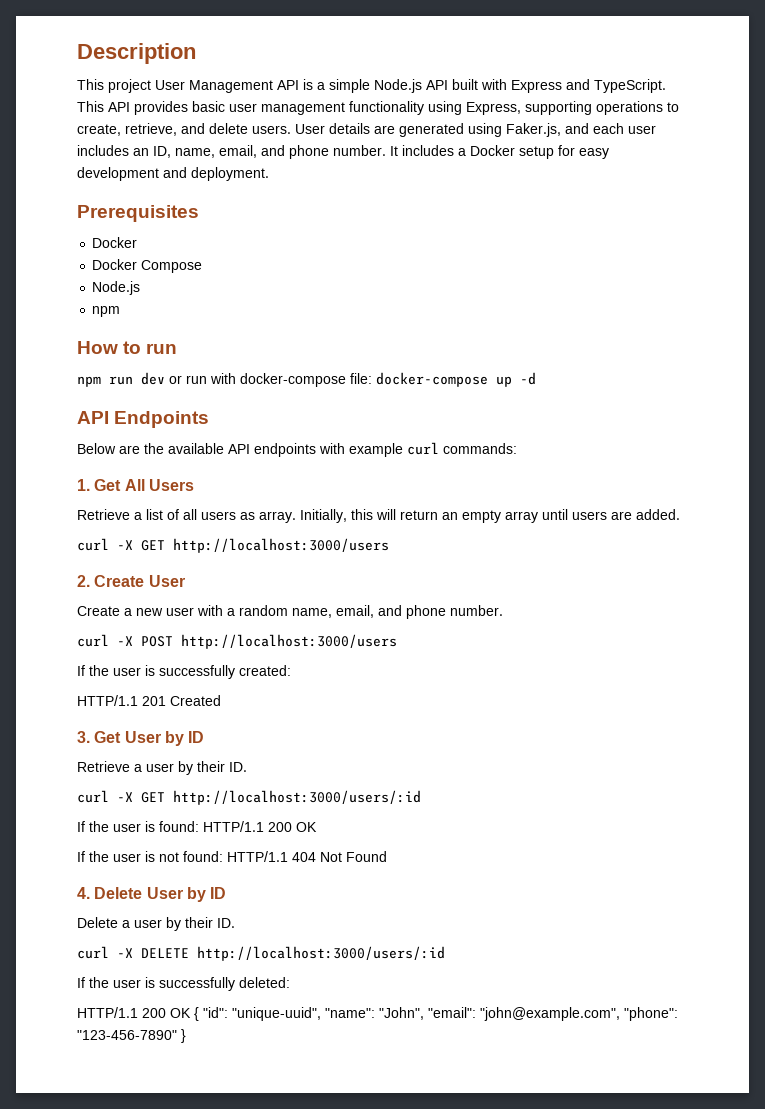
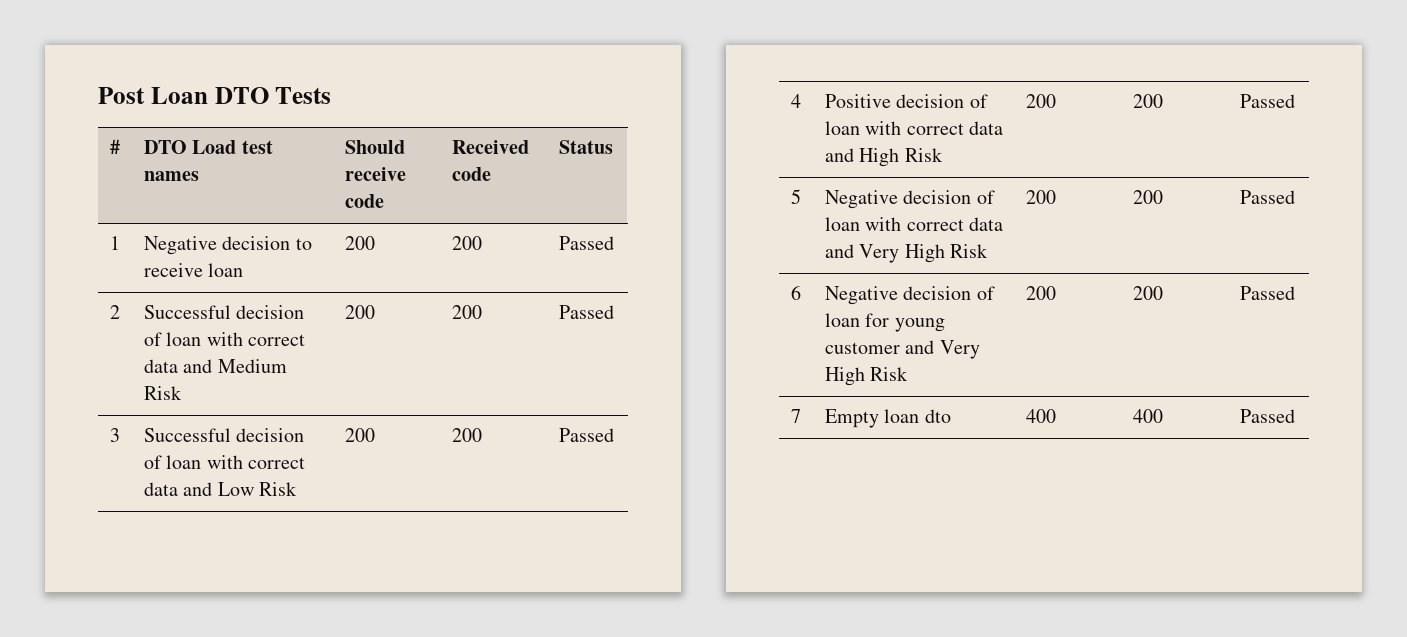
[77,43,196,64] [77,79,666,93] [77,101,679,115] [77,123,656,137] [77,145,609,159] [77,167,269,181] [77,205,199,222] [92,237,138,248] [92,259,203,273] [92,281,141,295] [92,306,121,317] [77,341,178,354] [77,372,536,387] [77,411,210,428] [77,442,517,457] [77,479,194,491] [77,509,680,523] [77,538,389,553] [77,575,185,587] [77,605,503,619] [77,634,397,649] [77,665,291,679] [77,695,221,706] [77,731,205,746] [77,761,247,775] [77,790,421,805] [77,821,317,832] [77,851,387,862] [77,887,227,902] [77,917,235,931] [77,946,445,961] [77,977,290,991] [77,1007,678,1021] [77,1029,186,1043] Description // This project User Management API is a simple Node.js API built with Express and TypeScript. This API provides basic user management functionality using Express, supporting operations to create, retrieve, and delete users. User details are generated using Faker.js, and each user includes an ID, name, email, and phone number. It includes a Docker setup for easy development and deployment. // Prerequisites // Docker // Docker Compose // Node.js // npm // How to run // npm run dev or run with docker-compose file: docker-compose up -d // API Endpoints // Below are the available API endpoints with example curl commands: // 1. Get All Users // Retrieve a list of all users as array. Initially, this will return an empty array until users are added. // curl -X GET http://localhost:3000/users // 2. Create User // Create a new user with a random name, email, and phone number. // curl -X POST http://localhost:3000/users // If the user is successfully created: // HTTP/1.1 201 Created // 3. Get User by ID // Retrieve a user by their ID. // curl -X GET http://localhost:3000/users/:id // If the user is found: HTTP/1.1 200 OK // If the user is not found: HTTP/1.1 404 Not Found // 4. Delete User by ID // Delete a user by their ID. // curl -X DELETE http://localhost:3000/users/:id // If the user is successfully deleted: // HTTP/1.1 200 OK { "id": "unique-uuid", "name": "John", "email": "john@example.com", "phone": "123-456-7890" } -> [98,87,332,104] [109,139,120,154] [143,140,273,154] [143,171,199,181] [344,140,405,154] [344,167,406,181] [344,194,384,208] [451,140,529,154] [451,167,491,181] [558,140,613,154] [109,236,120,250] [143,236,312,255] [143,263,244,277] [344,236,375,250] [451,236,482,250] [558,236,614,250] [109,305,120,319] [143,305,305,319] [143,332,306,346] [143,359,287,373] [143,386,182,400] [344,305,375,319] [451,305,482,319] [558,305,614,319] [109,428,120,442] [143,428,305,442] [143,455,306,469] [143,482,298,496] [344,428,375,442] [451,428,482,442] [558,428,614,442] [790,94,801,108] [824,94,988,108] [824,121,1004,135] [824,148,943,167] [1025,94,1056,108] [1132,94,1163,108] [1239,94,1295,108] [790,189,801,204] [824,190,995,209] [824,217,1004,231] [824,244,989,263] [1025,190,1056,204] [1132,190,1163,204] [1239,190,1295,204] [790,285,801,300] [824,286,995,305] [824,313,945,332] [824,340,980,359] [824,367,909,386] [1025,286,1056,300] [1132,286,1163,300] [1239,286,1295,300] [790,409,801,423] [824,409,951,428] [1025,409,1056,423] [1132,409,1163,423] [1239,409,1295,423] Post Loan DTO Tests // # | DTO Load test names | Should receive code | Received code | Status // 1 | Negative decision to receive loan | 200 | 200 | Passed // 2 | Successful decision of loan with correct data and Medium Risk | 200 | 200 | Passed // 3 | Successful decision of loan with correct data and Low Risk | 200 | 200 | Passed // 4 | Positive decision of loan with correct data and High Risk | 200 | 200 | Passed // 5 | Negative decision of loan with correct data and Very High Risk | 200 | 200 | Passed // 6 | Negative decision of loan for young customer and Very High Risk | 200 | 200 | Passed // 7 | Empty loan dto | 400 | 400 | Passed

